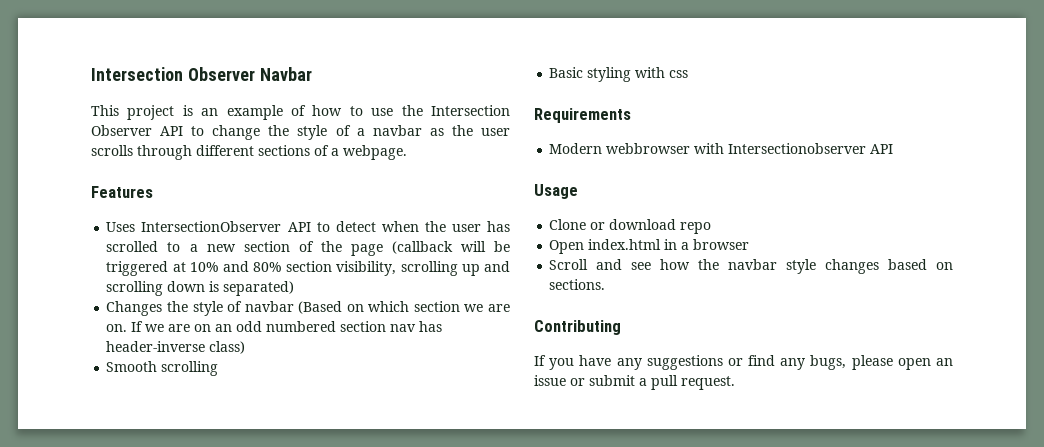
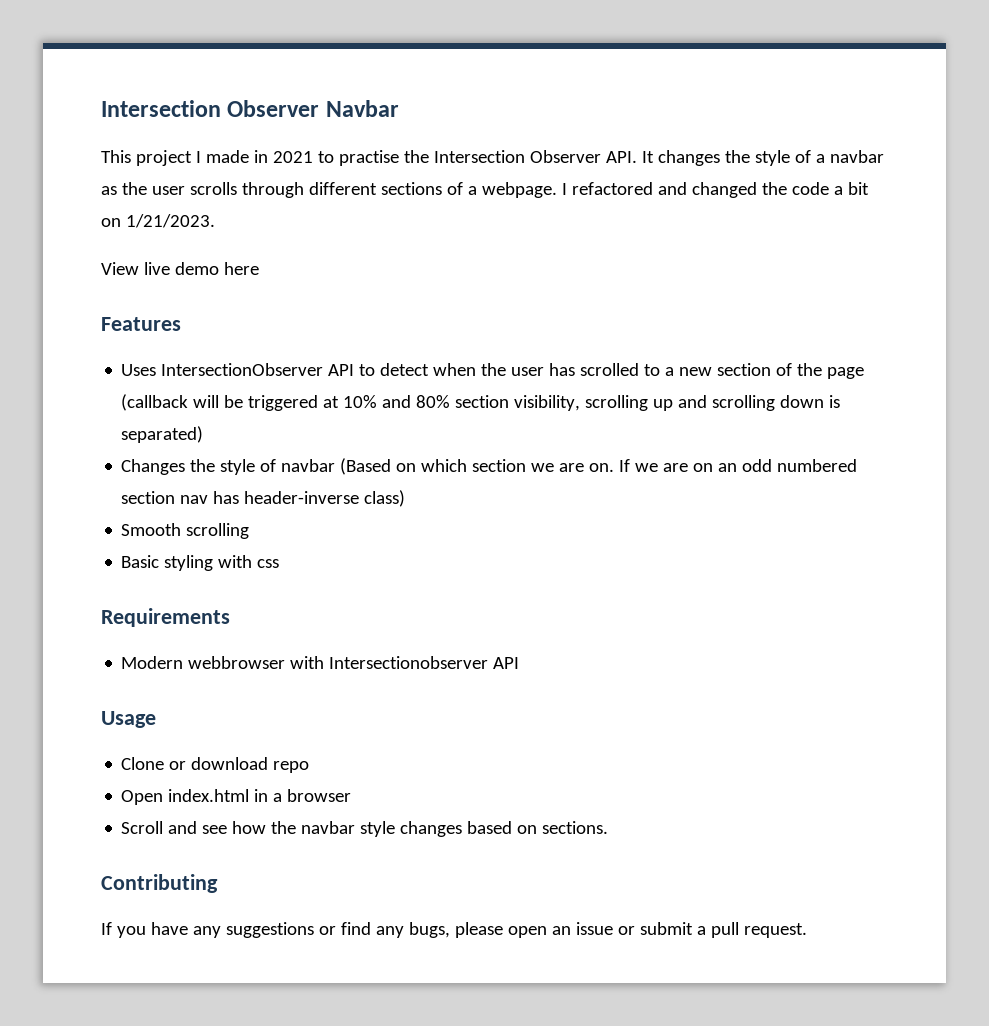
[182,105,510,120] [91,125,261,140] is an example of how to use the Intersection Observer API to change -> [195,150,720,166] I made in 2021 to practise the Intersection Observer API. It changes
(407, 152) none -> [561,182,869,198] [101,214,215,228] [101,262,259,275] I refactored and changed the code a bit on 1/21/2023. // View live demo here

